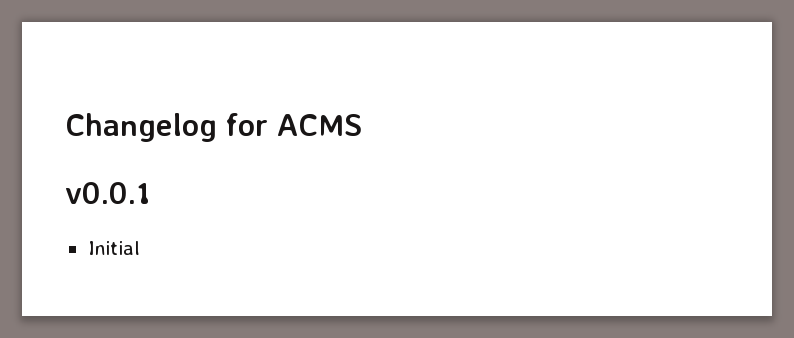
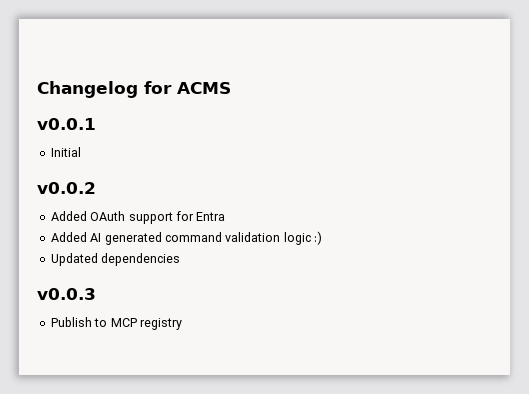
(140, 248) none -> [37,182,96,194] [50,211,226,224] [50,231,322,245] [50,253,181,266] [37,288,96,300] [50,317,182,330] // v0.0.2 // Added OAuth support for Entra // Added AI generated command validation logic :) // Updated dependencies // v0.0.3 // Publish to MCP registry

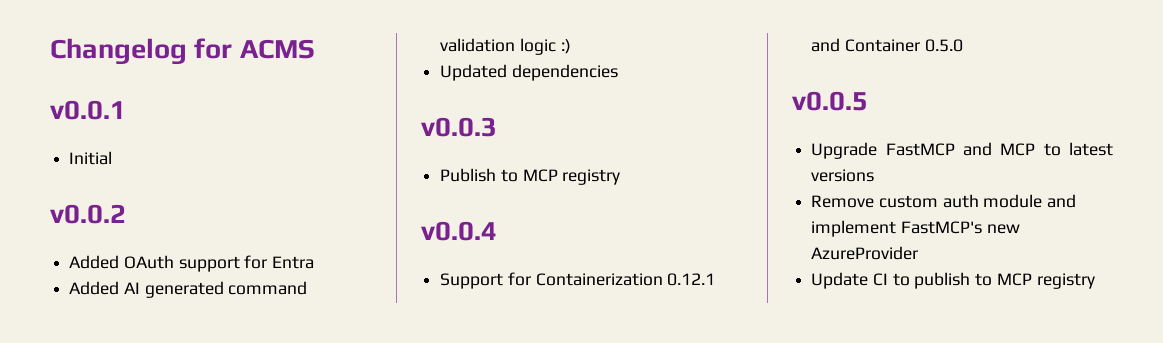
(182, 324) none -> [421,221,497,241] [440,272,716,289] [811,38,963,52] [792,91,868,111] [811,142,1113,159] [811,169,875,182] [811,194,1077,208] [811,220,1020,237] [811,246,919,260] [811,272,1095,289] // v0.0.4 // Support for Containerization 0.12.1 and Container 0.5.0 // v0.0.5 // Upgrade FastMCP and MCP to latest versions // Remove custom auth module and implement FastMCP's new AzureProvider // Update CI to publish to MCP registry

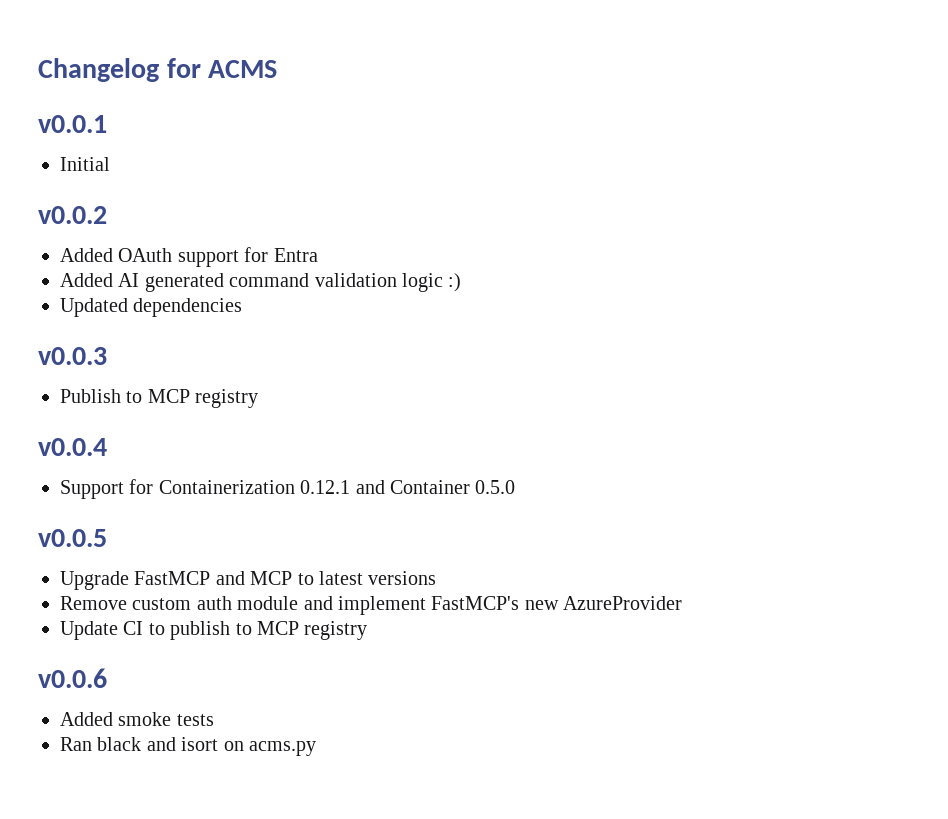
(1095, 281) none -> [38,668,107,688] [60,712,214,726] [60,737,316,756] // v0.0.6 // Added smoke tests // Ran black and isort on acms.py

